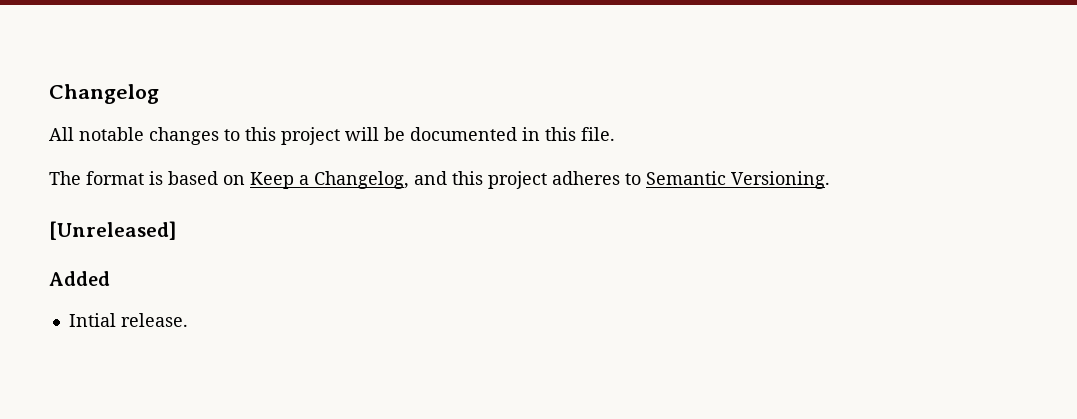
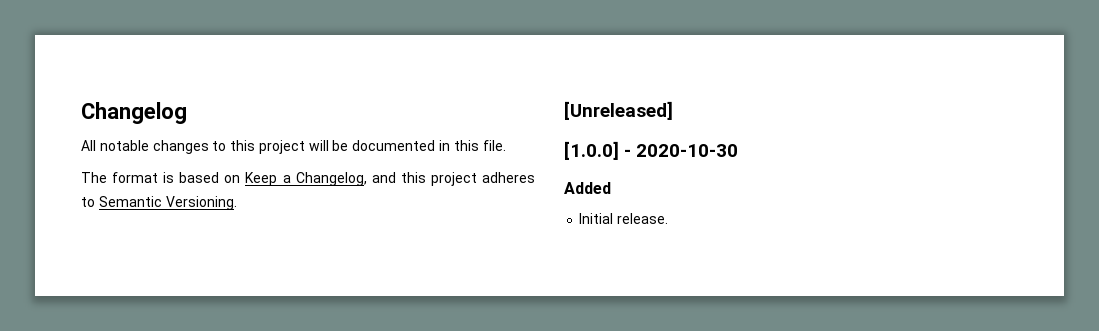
(176, 230) none -> [564,141,739,160] // [1.0.0] - 2020-10-30
[68,313,116,327] Intial -> [579,213,614,224] Initial

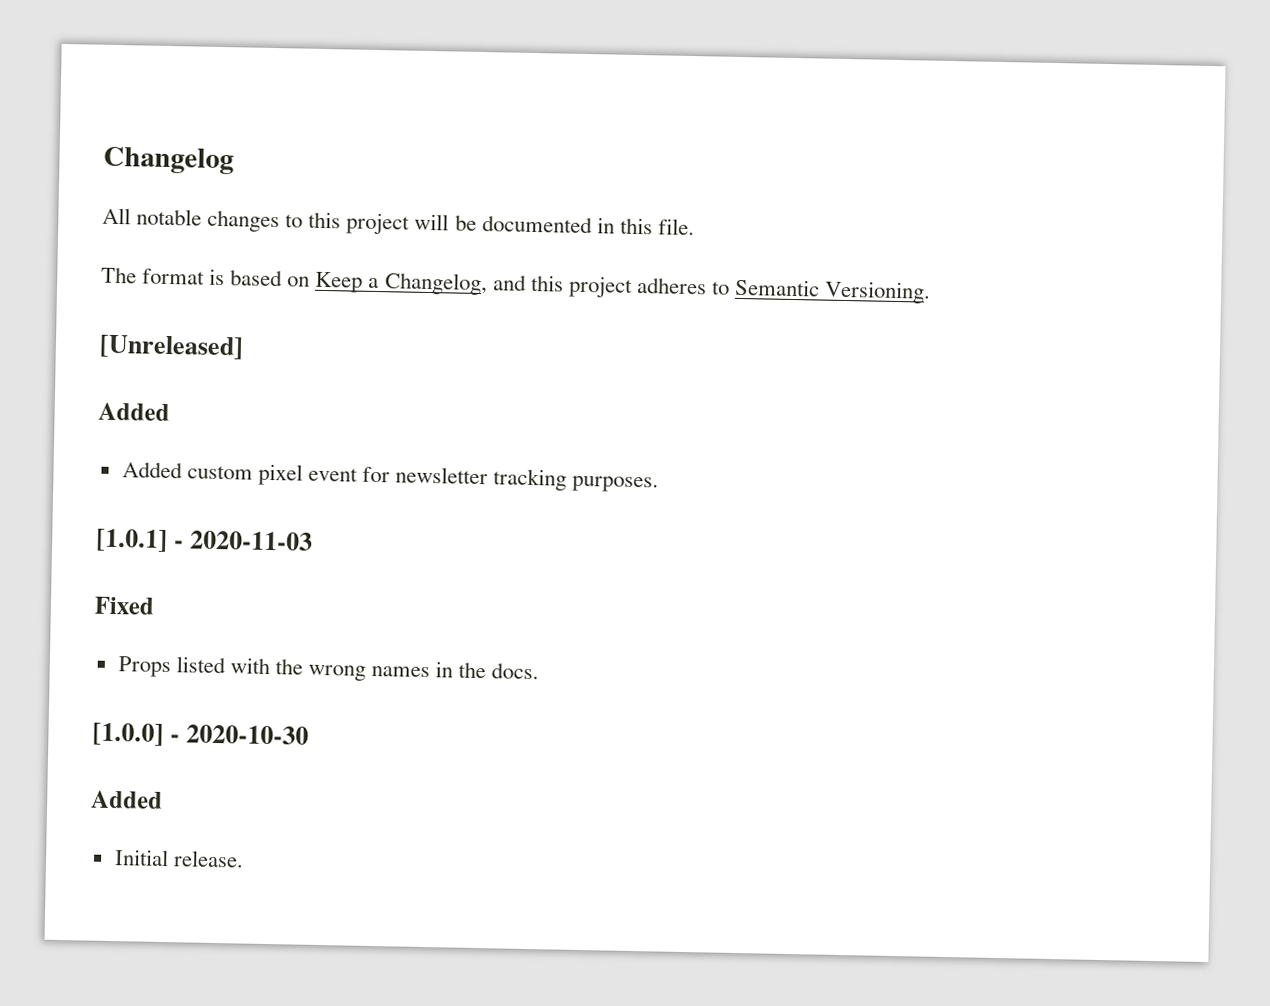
(673, 110) none -> [98,402,170,422] [121,461,660,493] [95,528,314,553] [94,596,155,615] [117,656,540,681] // Added // Added custom pixel event for newsletter tracking purposes. // [1.0.1] - 2020-11-03 // Fixed // Props listed with the wrong names in the docs.

